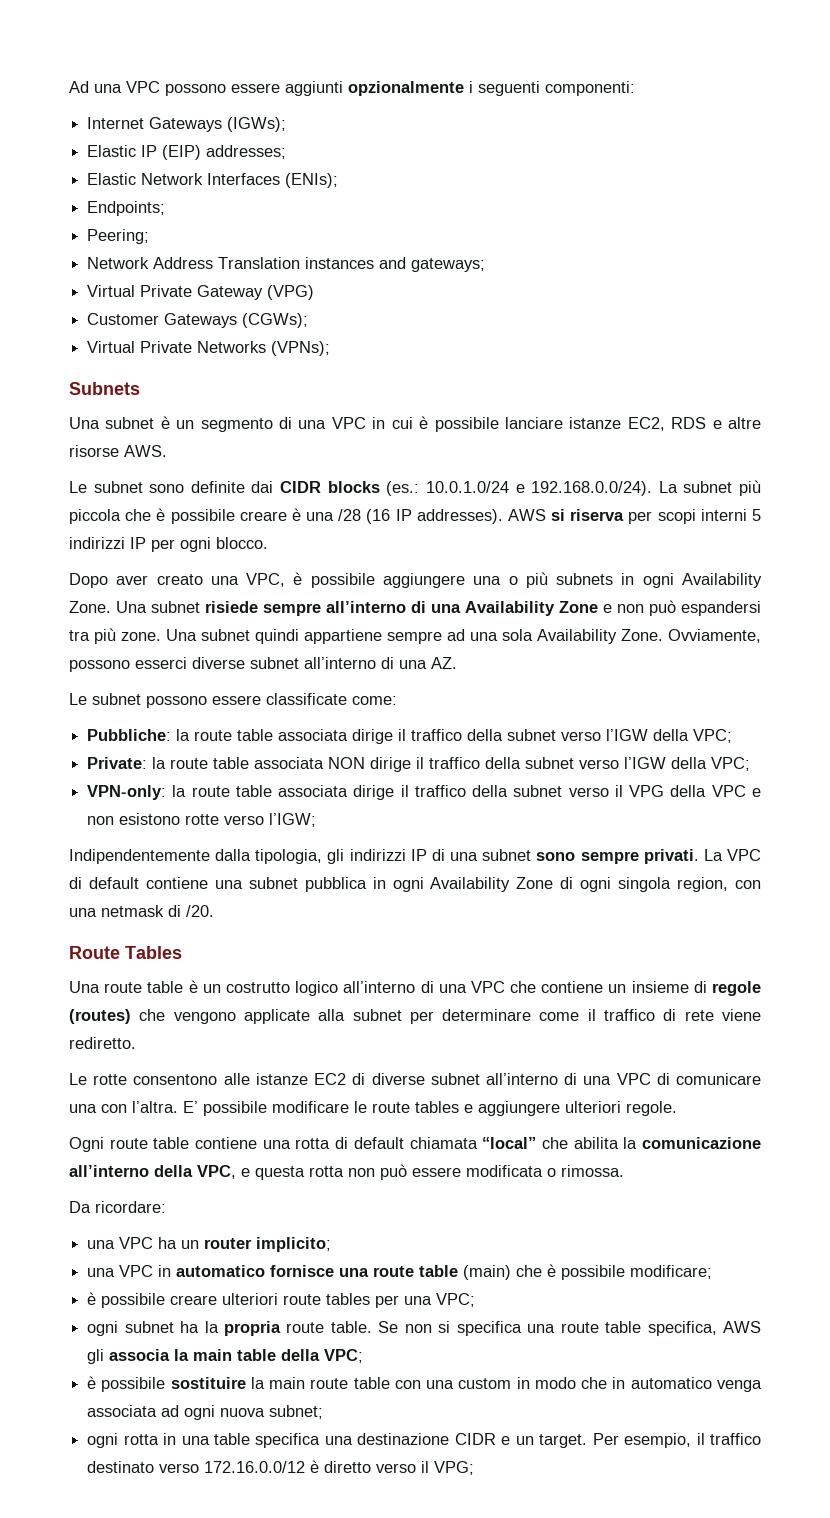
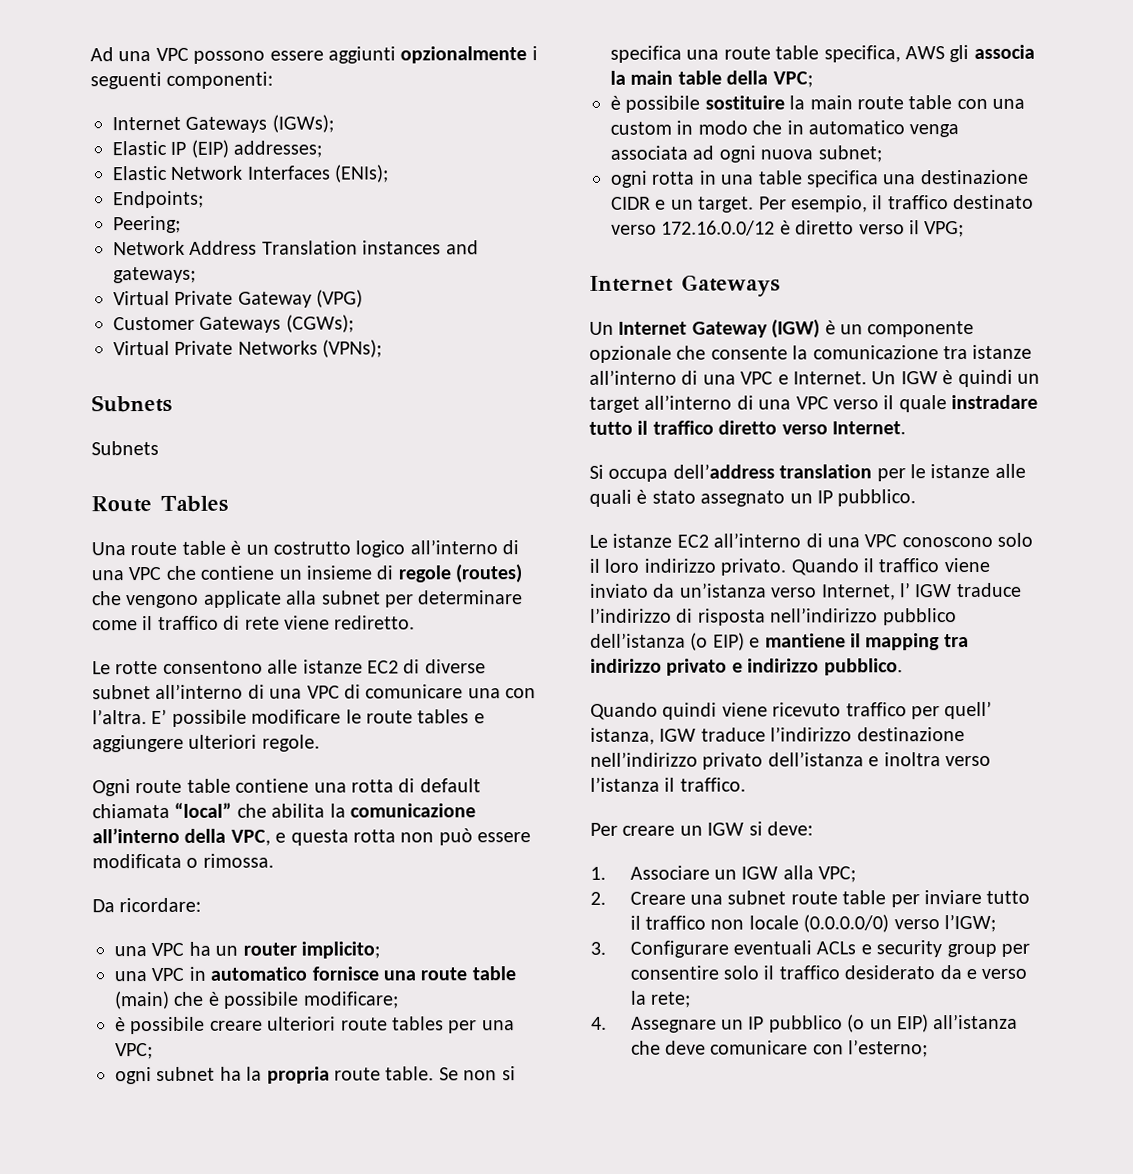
[69,416,761,432] [69,445,167,457] [69,480,762,496] [69,508,761,524] [69,537,268,552] [69,572,763,588] [69,600,761,616] [69,628,761,644] [69,657,457,672] [69,693,397,708] [87,729,733,744] [87,757,751,772] [87,785,761,800] [87,813,317,827] [69,849,761,864] [69,877,762,892] [69,905,214,917] Una subnet è un segmento di una VPC in cui è possibile lanciare istanze EC2, RDS e altre risorse AWS. // Le subnet sono definite dai CIDR blocks (es.: 10.0.1.0/24 e 192.168.0.0/24). La subnet più piccola che è possibile creare è una /28 (16 IP addresses). AWS si riserva per scopi interni 5 indirizzi IP per ogni blocco. // Dopo aver creato una VPC, è possibile aggiungere una o più subnets in ogni Availability Zone. Una subnet risiede sempre all’interno di una Availability Zone e non può espandersi tra più zone. Una subnet quindi appartiene sempre ad una sola Availability Zone. Ovviamente, possono esserci diverse subnet all’interno di una AZ. // Le subnet possono essere classificate come: // Pubbliche: la route table associata dirige il traffico della subnet verso l’IGW della VPC; // Private: la route table associata NON dirige il traffico della subnet verso l’IGW della VPC; // VPN-only: la route table associata dirige il traffico della subnet verso il VPG della VPC e non esistono rotte verso l’IGW; // Indipendentemente dalla tipologia, gli indirizzi IP di una subnet sono sempre privati. La VPC di default contiene una subnet pubblica in ogni Availability Zone di ogni singola region, con una netmask di /20. -> [91,440,159,456] Subnets
(475, 1468) none -> [589,274,780,297] [589,319,975,339] [589,344,1033,363] [589,369,1040,388] [589,394,1039,413] [589,420,906,435] [589,463,1026,482] [589,489,917,507] [589,532,1034,548] [589,557,990,576] [589,582,1022,601] [590,607,957,626] [590,632,969,651] [590,658,903,676] [590,700,993,720] [590,726,965,745] [590,751,991,770] [590,776,746,792] [590,821,813,836] [590,865,857,883] [590,889,1031,908] [629,913,996,933] [590,940,1030,958] [629,965,1028,980] [629,990,691,1008] [591,1013,1019,1033] [630,1039,929,1058] // Internet Gateways // Un Internet Gateway (IGW) è un componente opzionale che consente la comunicazione tra istanze all’interno di una VPC e Internet. Un IGW è quindi un target all’interno di una VPC verso il quale instradare tutto il traffico diretto verso Internet. // Si occupa dell’address translation per le istanze alle quali è stato assegnato un IP pubblico. // Le istanze EC2 all’interno di una VPC conoscono solo il loro indirizzo privato. Quando il traffico viene inviato da un’istanza verso Internet, l’ IGW traduce l’indirizzo di risposta nell’indirizzo pubblico dell’istanza (o EIP) e mantiene il mapping tra indirizzo privato e indirizzo pubblico. // Quando quindi viene ricevuto traffico per quell’ istanza, IGW traduce l’indirizzo destinazione nell’indirizzo privato dell’istanza e inoltra verso l’istanza il traffico. // Per creare un IGW si deve: // 1. Associare un IGW alla VPC; // 2. Creare una subnet route table per inviare tutto il traffico non locale (0.0.0.0/0) verso l’IGW; // 3. Configurare eventuali ACLs e security group per consentire solo il traffico desiderato da e verso la rete; // 4. Assegnare un IP pubblico (o un EIP) all’istanza che deve comunicare con l’esterno;

